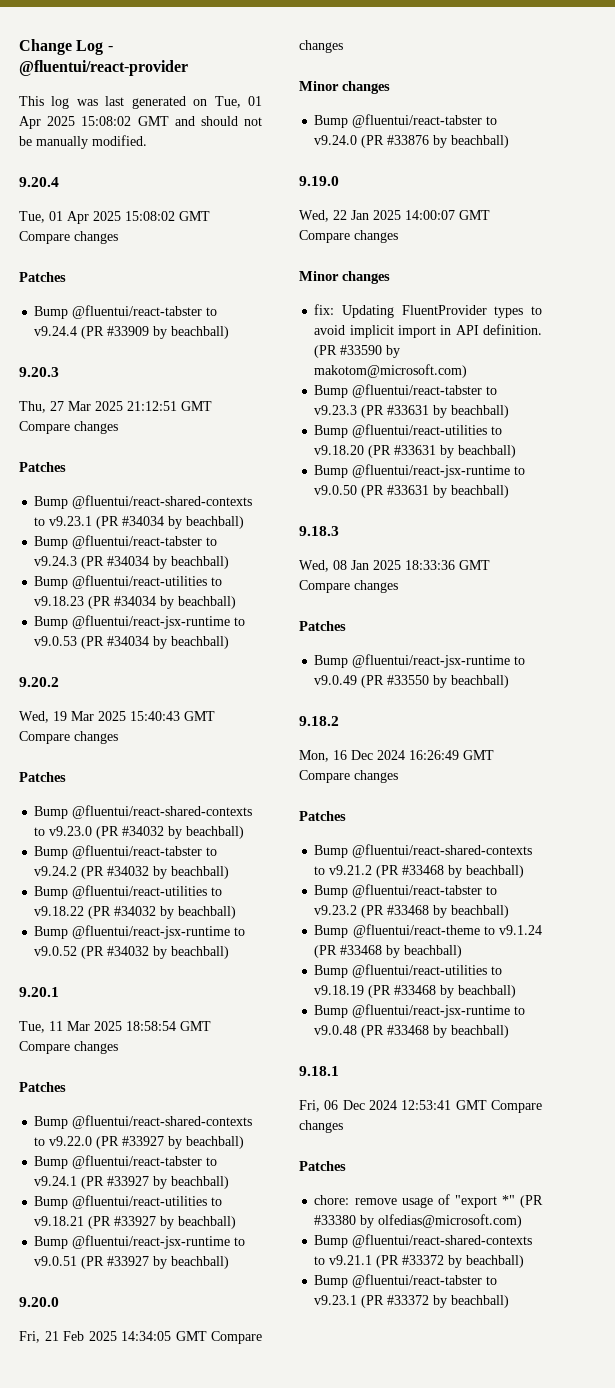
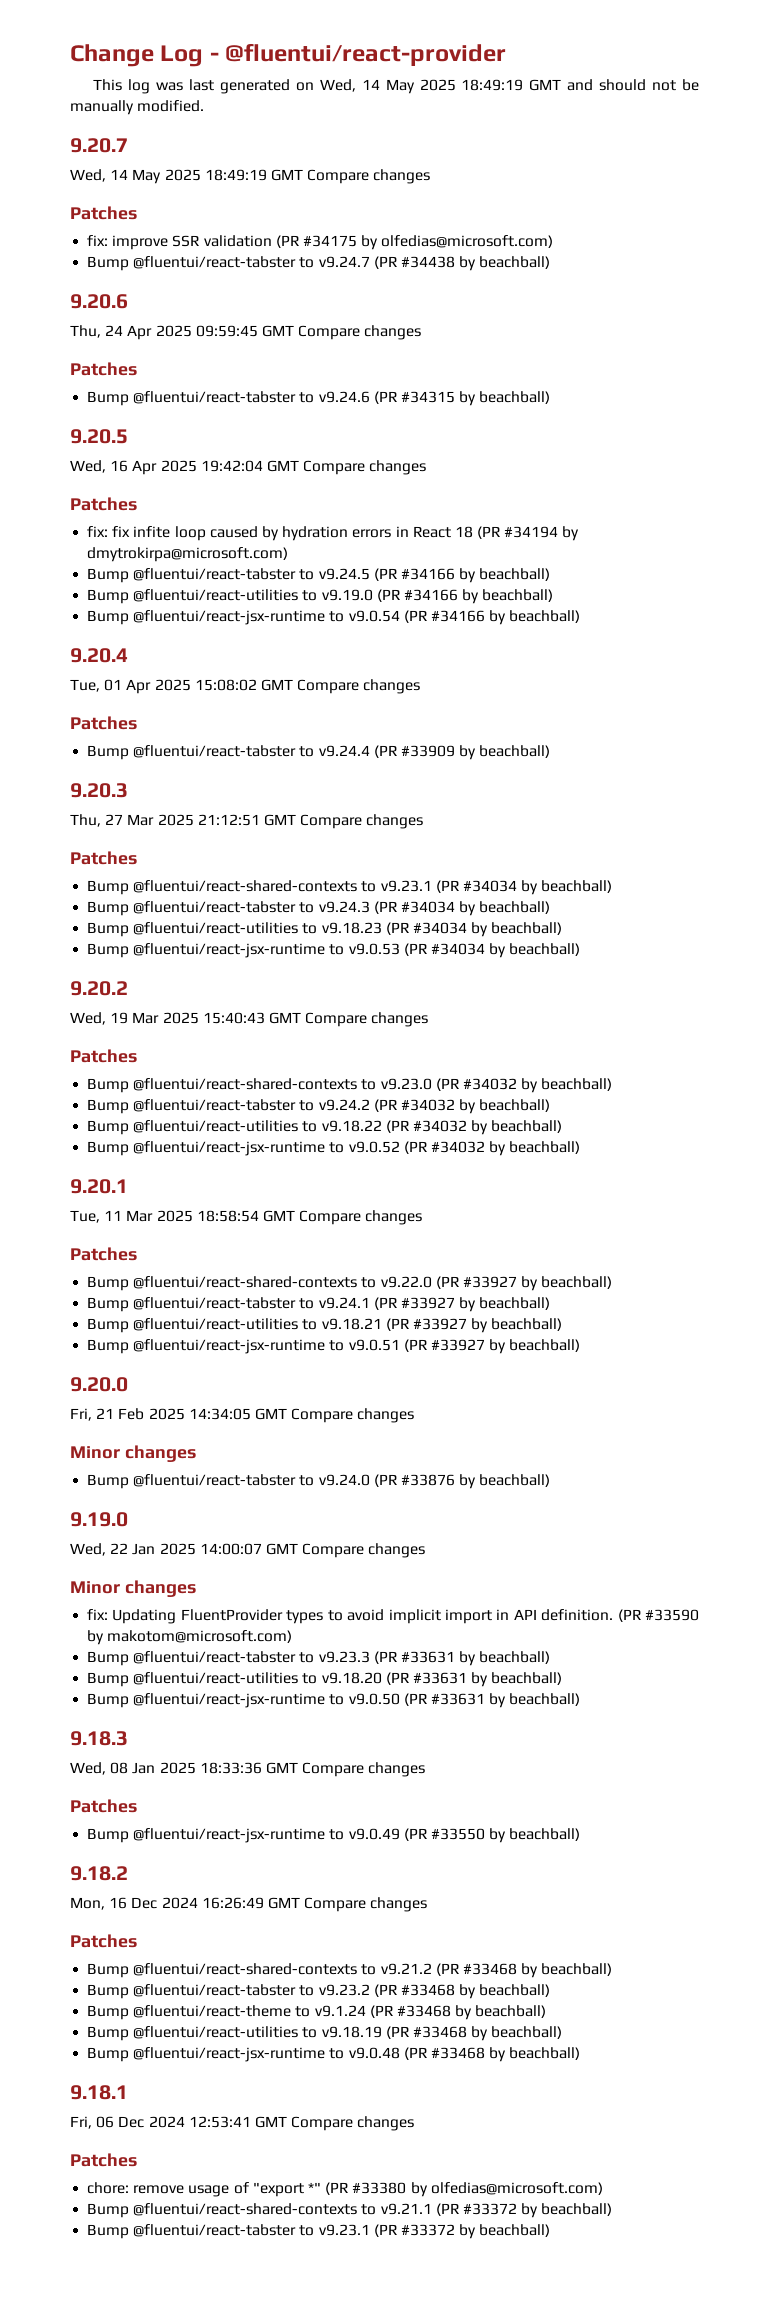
[214,96,262,108] [19,116,132,129] Tue, 01 Apr 2025 15:08:02 -> [319,79,524,94] Wed, 14 May 2025 18:49:19
(147, 140) none -> [70,138,128,153] [70,169,431,184] [70,206,137,220] [87,235,554,250] [87,256,551,271] [70,294,128,309] [70,325,422,340] [70,362,137,376] [87,391,551,406] [70,429,128,444] [70,460,427,475] [70,497,137,511] [87,526,580,541] [87,547,289,562] [87,568,551,583] [87,589,554,604] [87,610,581,625] // 9.20.7 // Wed, 14 May 2025 18:49:19 GMT Compare changes // Patches // fix: improve SSR validation (PR #34175 by olfedias@microsoft.com) // Bump @fluentui/react-tabster to v9.24.7 (PR #34438 by beachball) // 9.20.6 // Thu, 24 Apr 2025 09:59:45 GMT Compare changes // Patches // Bump @fluentui/react-tabster to v9.24.6 (PR #34315 by beachball) // 9.20.5 // Wed, 16 Apr 2025 19:42:04 GMT Compare changes // Patches // fix: fix infite loop caused by hydration errors in React 18 (PR #34194 by dmytrokirpa@microsoft.com) // Bump @fluentui/react-tabster to v9.24.5 (PR #34166 by beachball) // Bump @fluentui/react-utilities to v9.19.0 (PR #34166 by beachball) // Bump @fluentui/react-jsx-runtime to v9.0.54 (PR #34166 by beachball)

